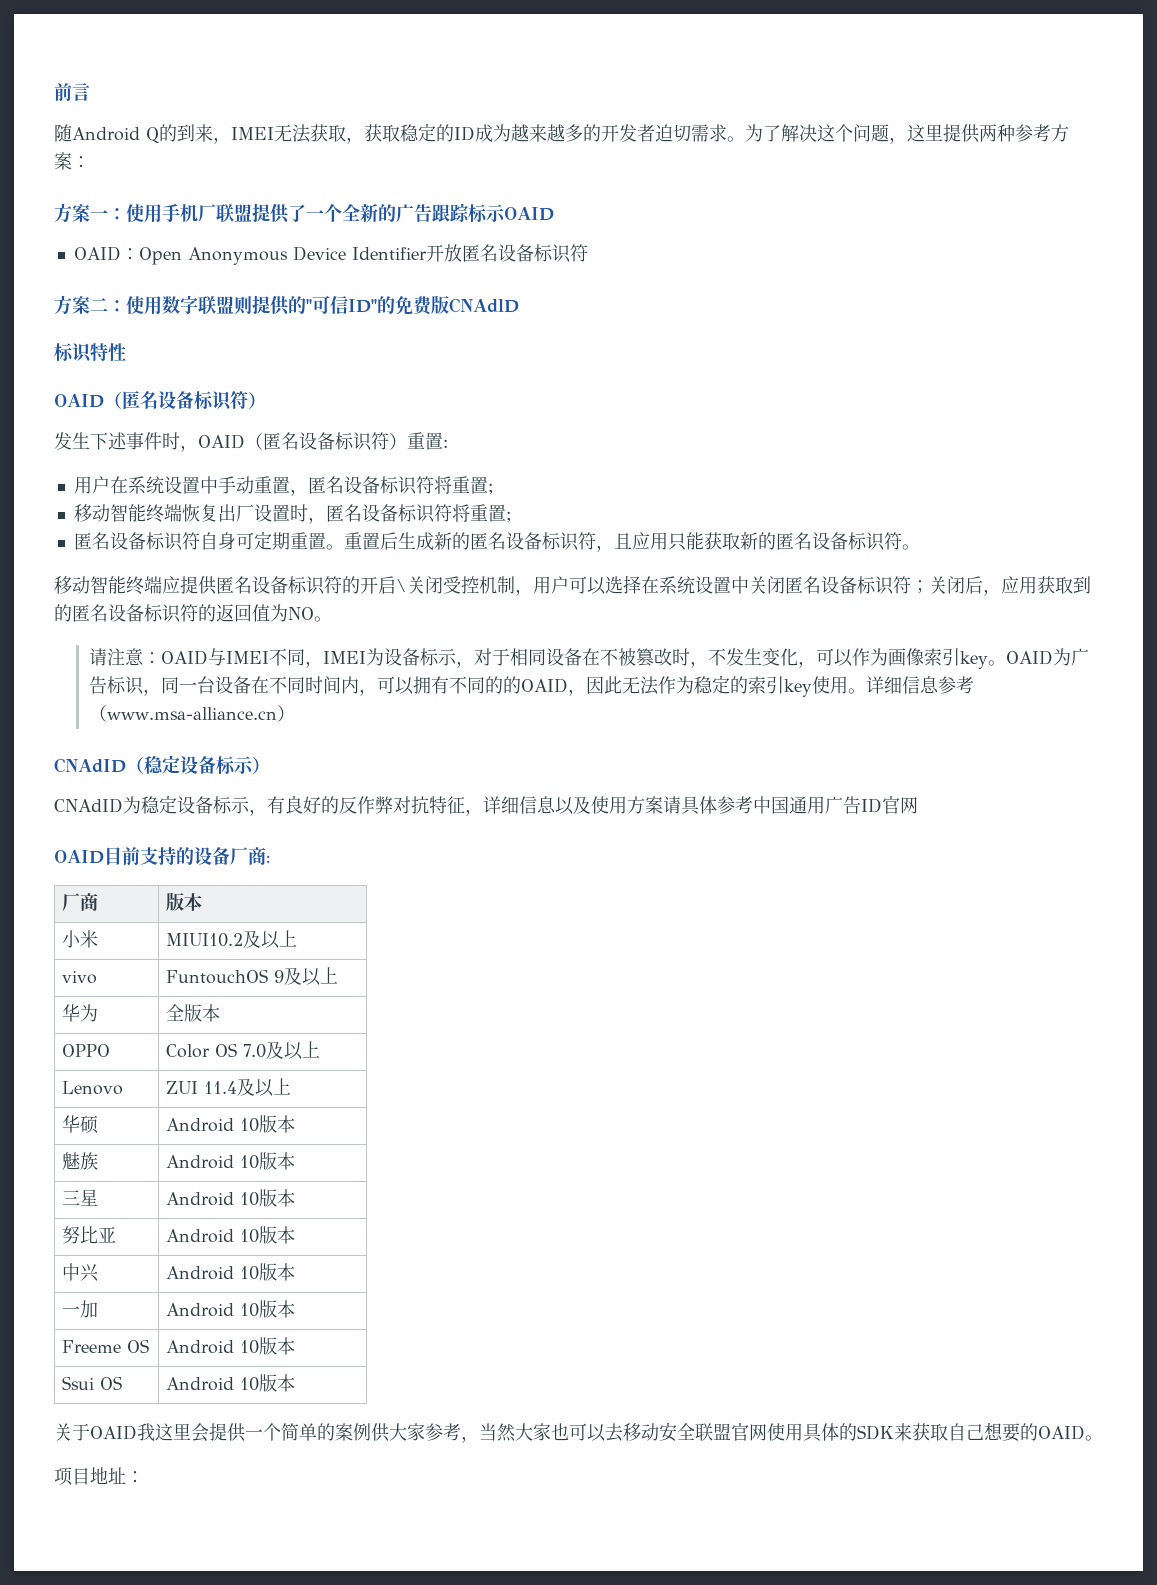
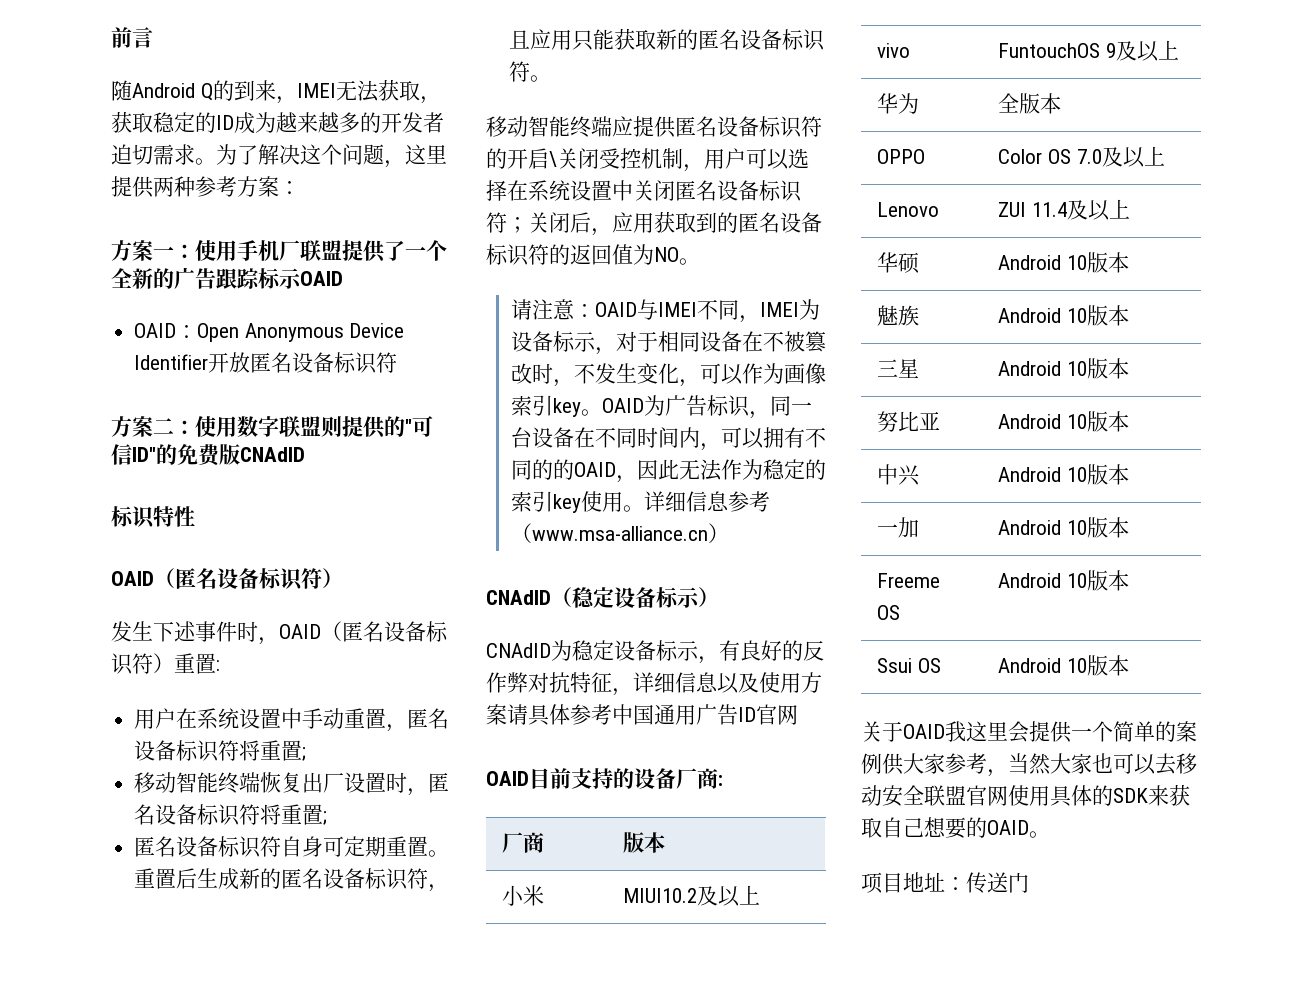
(144, 1477) none -> [966,872,1029,893] 传送门

